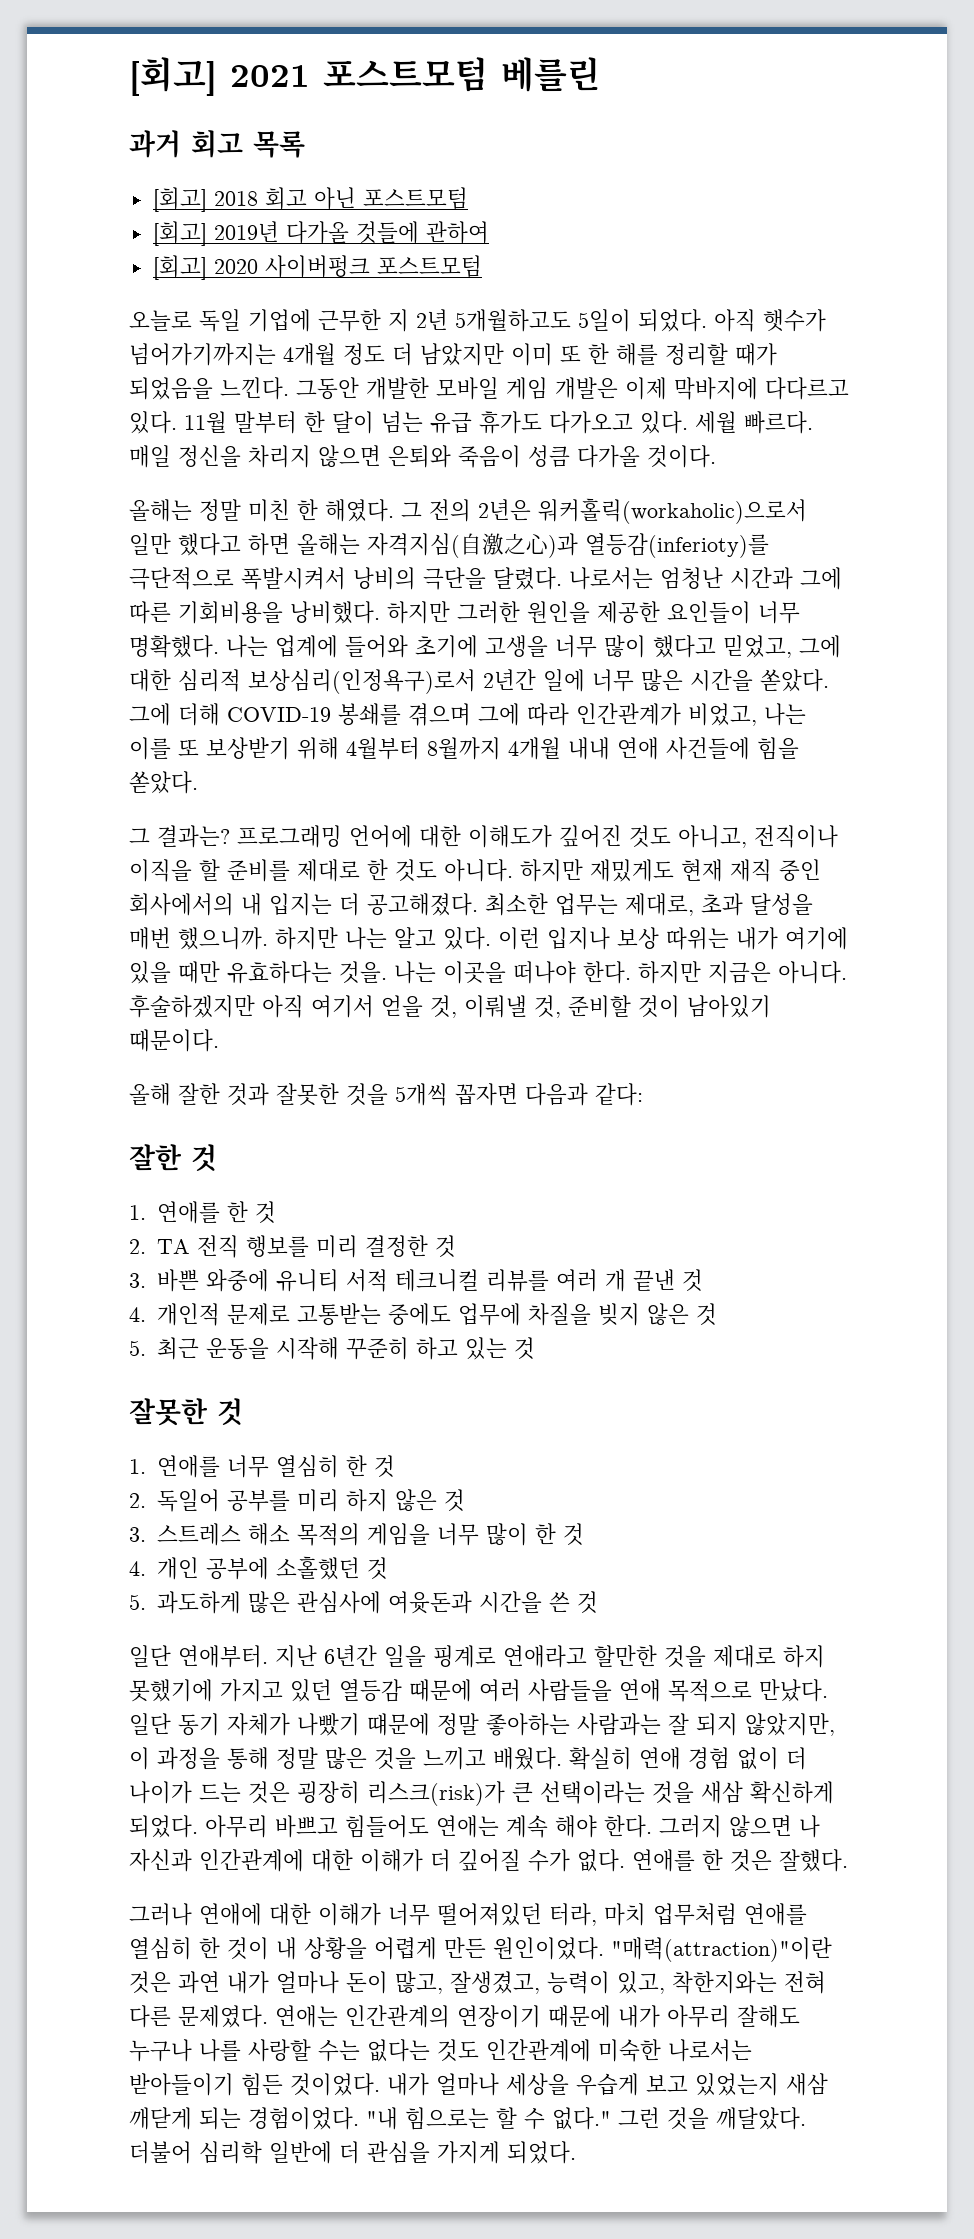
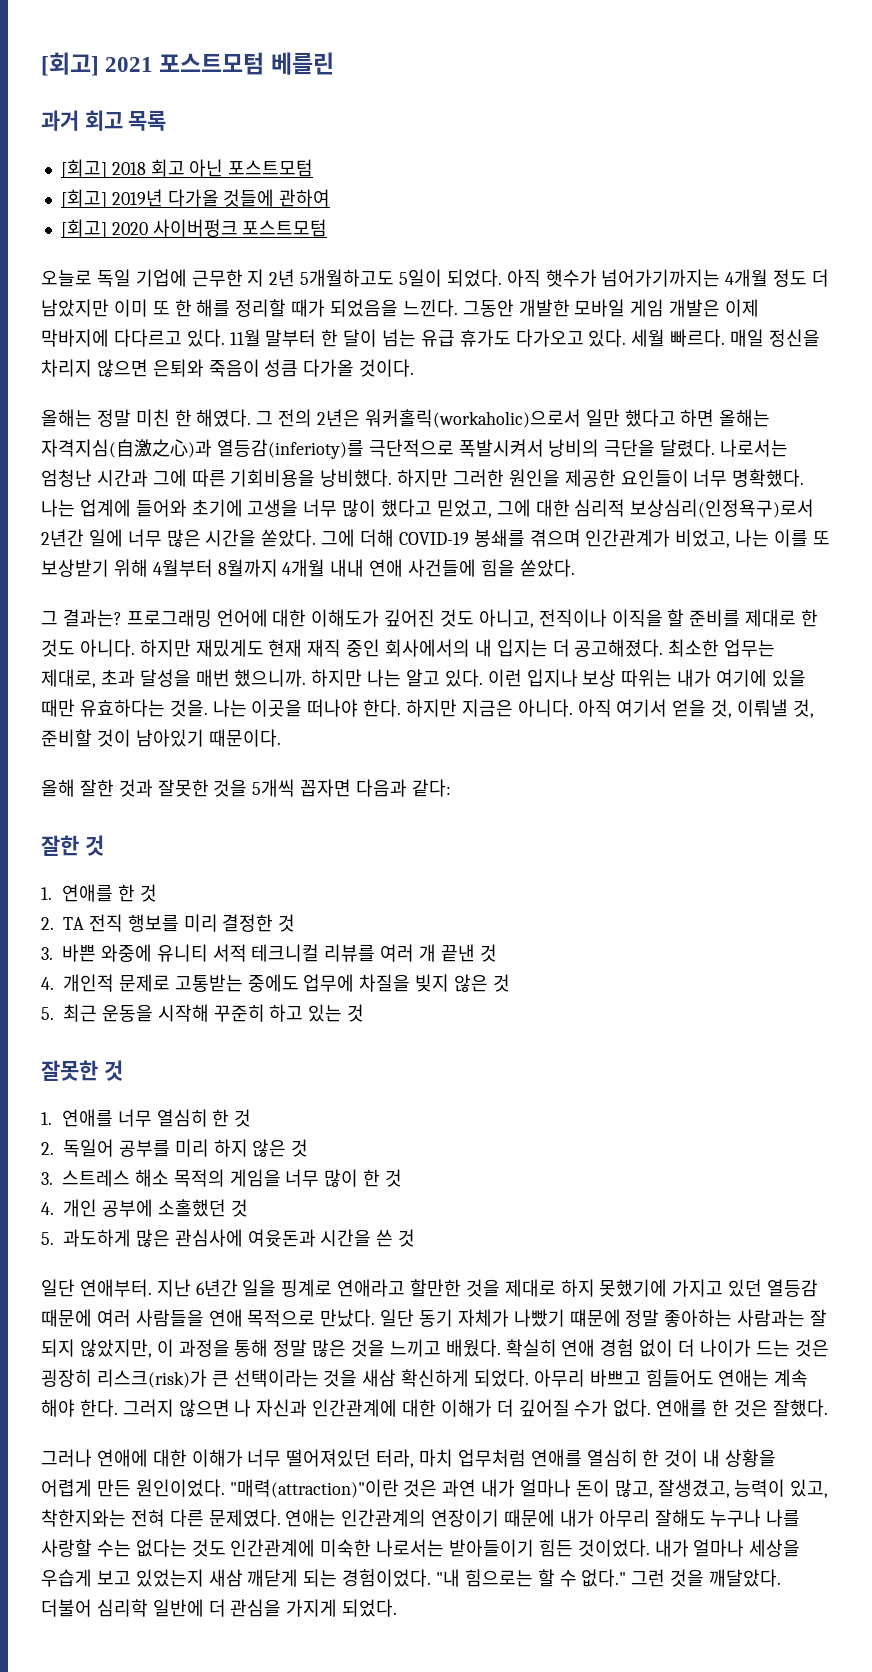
[478,703,569,726] 그에 따라 -> (581, 538) none
[129,995,255,1018] 후술하겠지만 -> (573, 708) none

